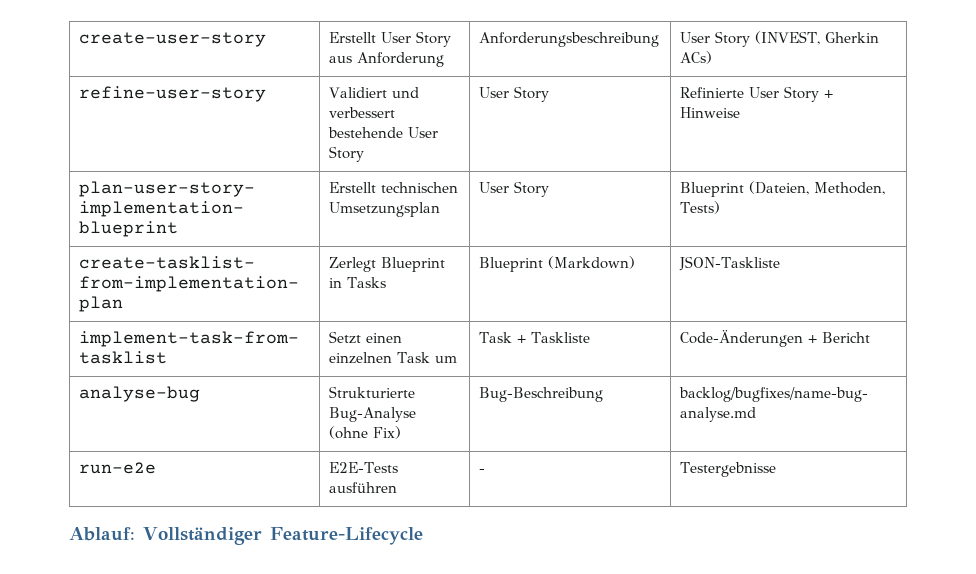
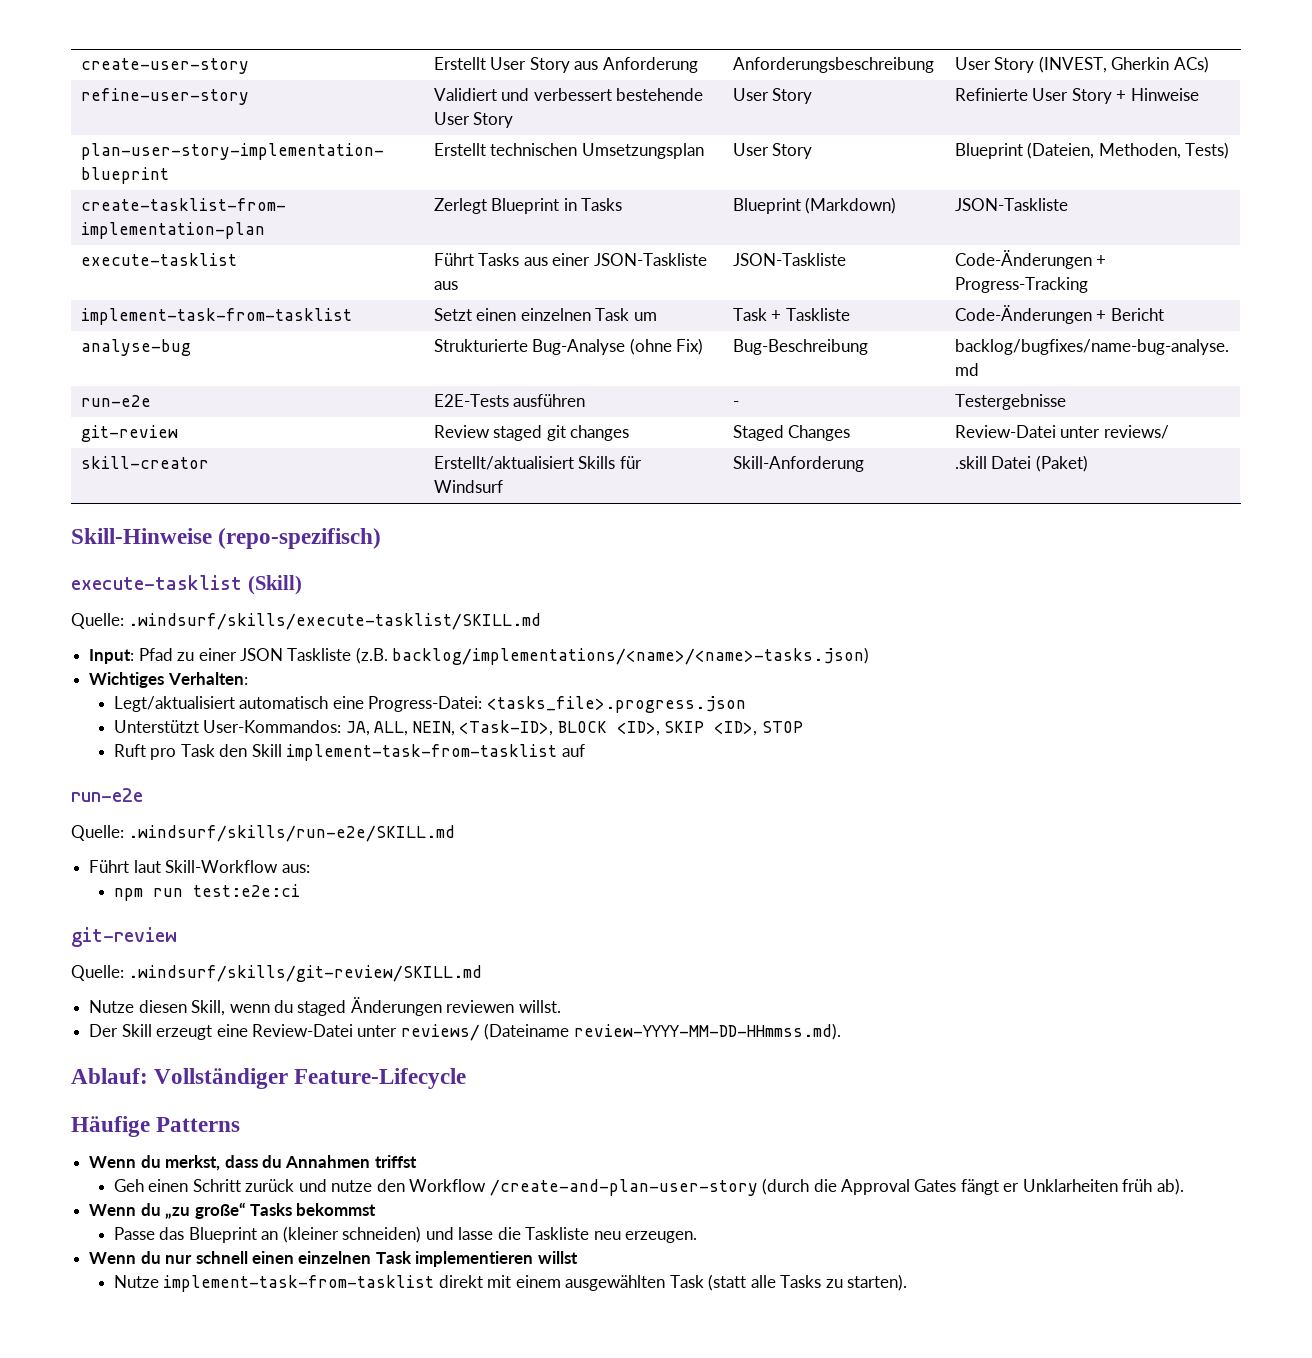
(781, 263) none -> [80,253,237,266] [433,253,707,266] [433,281,458,290] [732,253,846,266] [954,250,1107,269] [954,277,1088,293] // execute-tasklist | Führt Tasks aus einer JSON-Taskliste aus | JSON-Taskliste | Code-Änderungen + Progress-Tracking
[69,527,423,545] // Ablauf: Vollständiger Feature-Lifecycle -> [80,425,178,442] [433,425,630,441] [732,425,851,441] [954,425,1169,439] [80,456,209,469] [433,456,642,470] [433,480,503,493] [732,456,864,472] [954,455,1088,472] [71,528,382,549] [71,575,302,595] [71,613,542,630] [89,647,870,665] [89,672,248,688] [114,696,746,713] [114,720,803,736] [114,744,585,761] [71,788,143,802] [71,825,456,842] [89,860,310,873] [114,884,301,901] [71,927,177,947] [71,965,483,982] [89,997,561,1016] [89,1023,841,1041] [71,1068,467,1089] [71,1116,241,1137] [89,1155,417,1171] [114,1178,1184,1196] [89,1202,377,1219] [114,1226,698,1243] [89,1251,578,1267] [114,1274,908,1292] // git-review | Review staged git changes | Staged Changes | Review-Datei unter reviews/ // skill-creator | Erstellt/aktualisiert Skills für Windsurf | Skill-Anforderung | .skill Datei (Paket) // Skill-Hinweise (repo-spezifisch) // execute-tasklist (Skill) // Quelle: .windsurf/skills/execute-tasklist/SKILL.md // Input: Pfad zu einer JSON Taskliste (z.B. backlog/implementations/<name>/<name>-tasks.json) // Wichtiges Verhalten: // Legt/aktualisiert automatisch eine Progress-Datei: <tasks_file>.progress.json // Unterstützt User-Kommandos: JA, ALL, NEIN, <Task-ID>, BLOCK <ID>, SKIP <ID>, STOP // Ruft pro Task den Skill implement-task-from-tasklist auf // run-e2e // Quelle: .windsurf/skills/run-e2e/SKILL.md // Führt laut Skill-Workflow aus: // npm run test:e2e:ci // git-review // Quelle: .windsurf/skills/git-review/SKILL.md // Nutze diesen Skill, wenn du staged Änderungen reviewen willst. // Der Skill erzeugt eine Review-Datei unter reviews/ (Dateiname review-YYYY-MM-DD-HHmmss.md). // Ablauf: Vollständiger Feature-Lifecycle // Häufige Patterns // Wenn du merkst, dass du Annahmen triffst // Geh einen Schritt zurück und nutze den Workflow /create-and-plan-user-story (durch die Approval Gates fängt er Unklarheiten früh ab). // Wenn du „zu große“ Tasks bekommst // Passe das Blueprint an (kleiner schneiden) und lasse die Taskliste neu erzeugen. // Wenn du nur schnell einen einzelnen Task implementieren willst // Nutze implement-task-from-tasklist direkt mit einem ausgewählten Task (statt alle Tasks zu starten).

